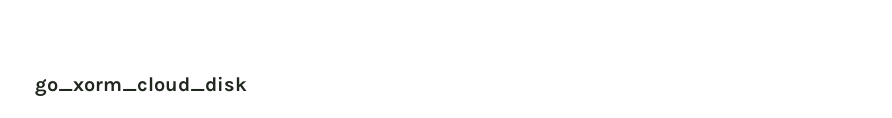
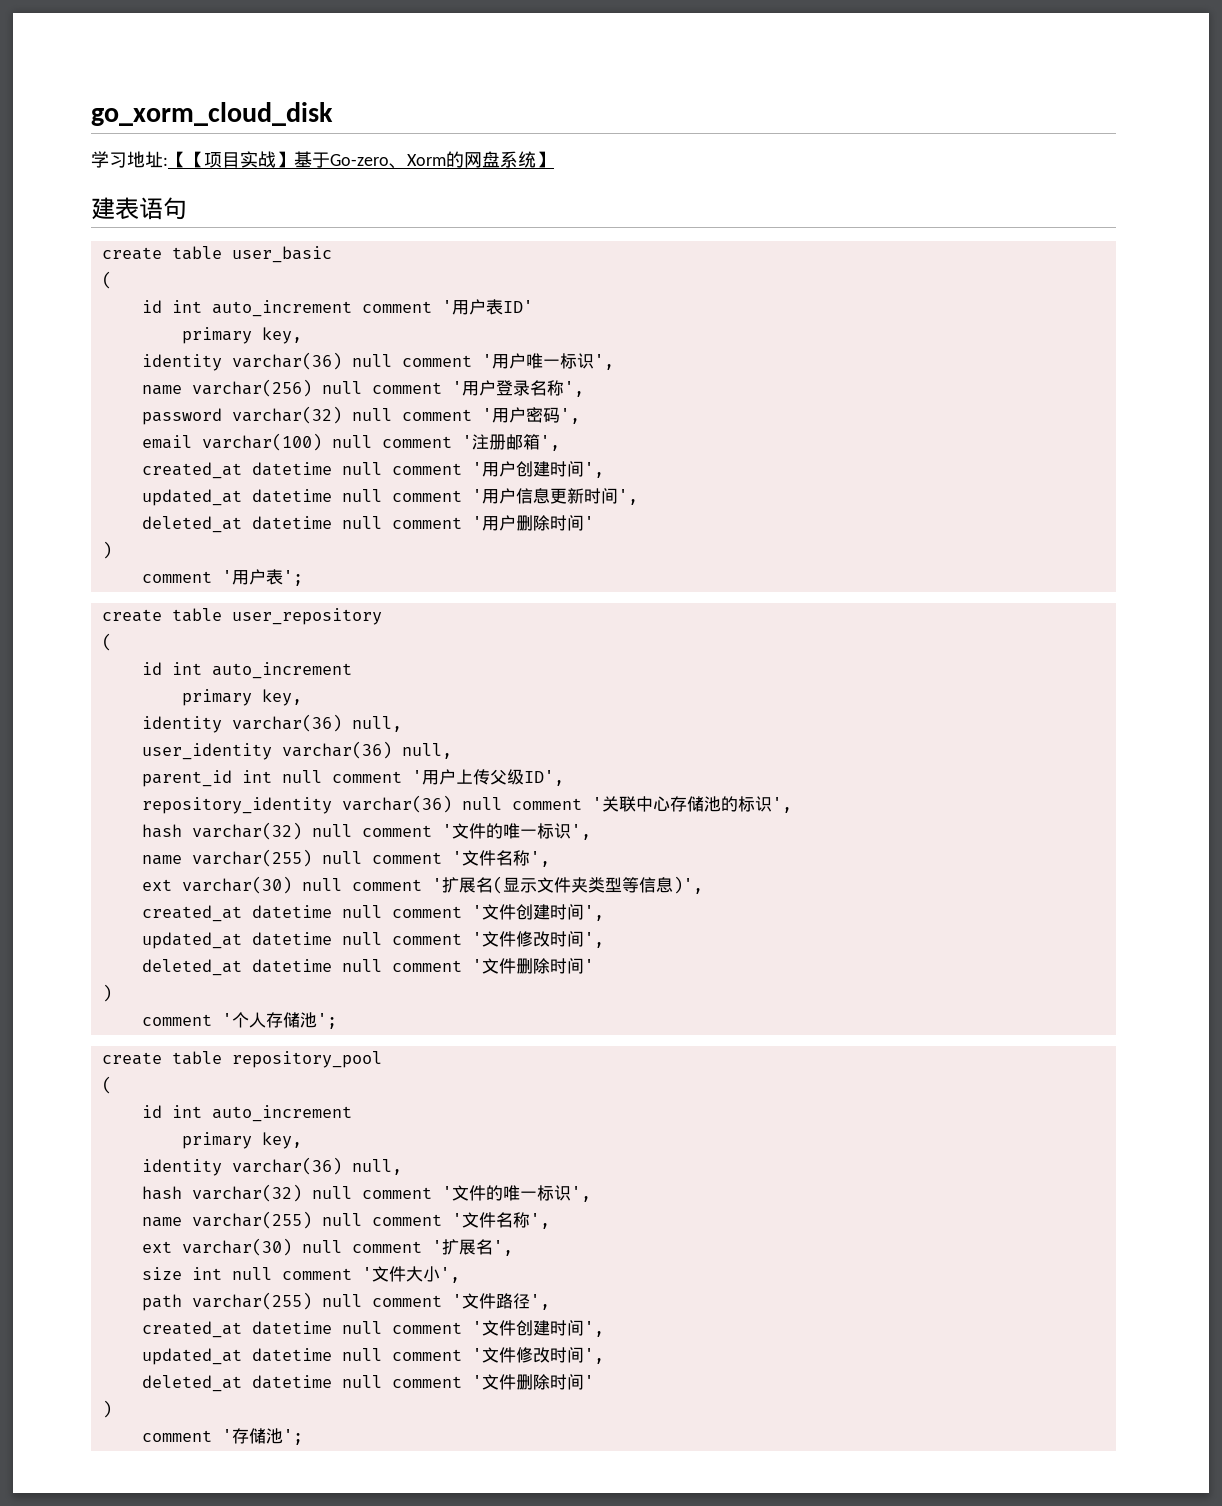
(247, 86) none -> [91,151,554,169] [91,197,187,220] [101,246,332,263] [101,271,112,289] [141,299,533,317] [181,327,302,344] [141,352,614,371] [141,379,584,397] [141,406,580,425] [141,433,560,451] [141,461,604,479] [141,488,638,506] [141,515,594,533] [101,541,112,559] [141,569,303,586] [101,608,382,625] [101,633,112,651] [141,662,352,679] [181,689,302,706] [141,714,402,733] [141,741,452,760] [141,769,564,787] [141,795,792,814] [141,822,591,840] [141,849,550,867] [141,876,703,894] [141,904,604,922] [141,931,604,949] [141,958,594,976] [101,984,112,1002] [141,1012,337,1029] [101,1051,382,1068] [101,1076,112,1094] [141,1105,352,1122] [181,1132,302,1149] [141,1157,402,1176] [141,1184,591,1202] [141,1211,550,1229] [141,1238,513,1256] [141,1266,460,1283] [141,1292,550,1311] [141,1320,604,1338] [141,1347,604,1365] [141,1374,594,1392] [101,1400,112,1418] [141,1428,303,1445] // 学习地址:【【项目实战】基于Go-zero、Xorm的网盘系统】 // 建表语句 // create table user_basic // ( // id int auto_increment comment '用户表ID' // primary key, // identity varchar(36) null comment '用户唯一标识', // name varchar(256) null comment '用户登录名称', // password varchar(32) null comment '用户密码', // email varchar(100) null comment '注册邮箱', // created_at datetime null comment '用户创建时间', // updated_at datetime null comment '用户信息更新时间', // deleted_at datetime null comment '用户删除时间' // ) // comment '用户表'; // create table user_repository // ( // id int auto_increment // primary key, // identity varchar(36) null, // user_identity varchar(36) null, // parent_id int null comment '用户上传父级ID', // repository_identity varchar(36) null comment '关联中心存储池的标识', // hash varchar(32) null comment '文件的唯一标识', // name varchar(255) null comment '文件名称', // ext varchar(30) null comment '扩展名(显示文件夹类型等信息)', // created_at datetime null comment '文件创建时间', // updated_at datetime null comment '文件修改时间', // deleted_at datetime null comment '文件删除时间' // ) // comment '个人存储池'; // create table repository_pool // ( // id int auto_increment // primary key, // identity varchar(36) null, // hash varchar(32) null comment '文件的唯一标识', // name varchar(255) null comment '文件名称', // ext varchar(30) null comment '扩展名', // size int null comment '文件大小', // path varchar(255) null comment '文件路径', // created_at datetime null comment '文件创建时间', // updated_at datetime null comment '文件修改时间', // deleted_at datetime null comment '文件删除时间' // ) // comment '存储池';

